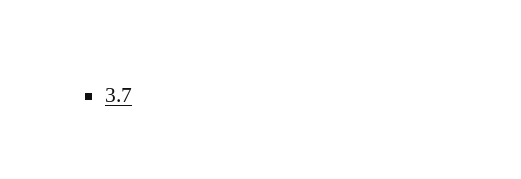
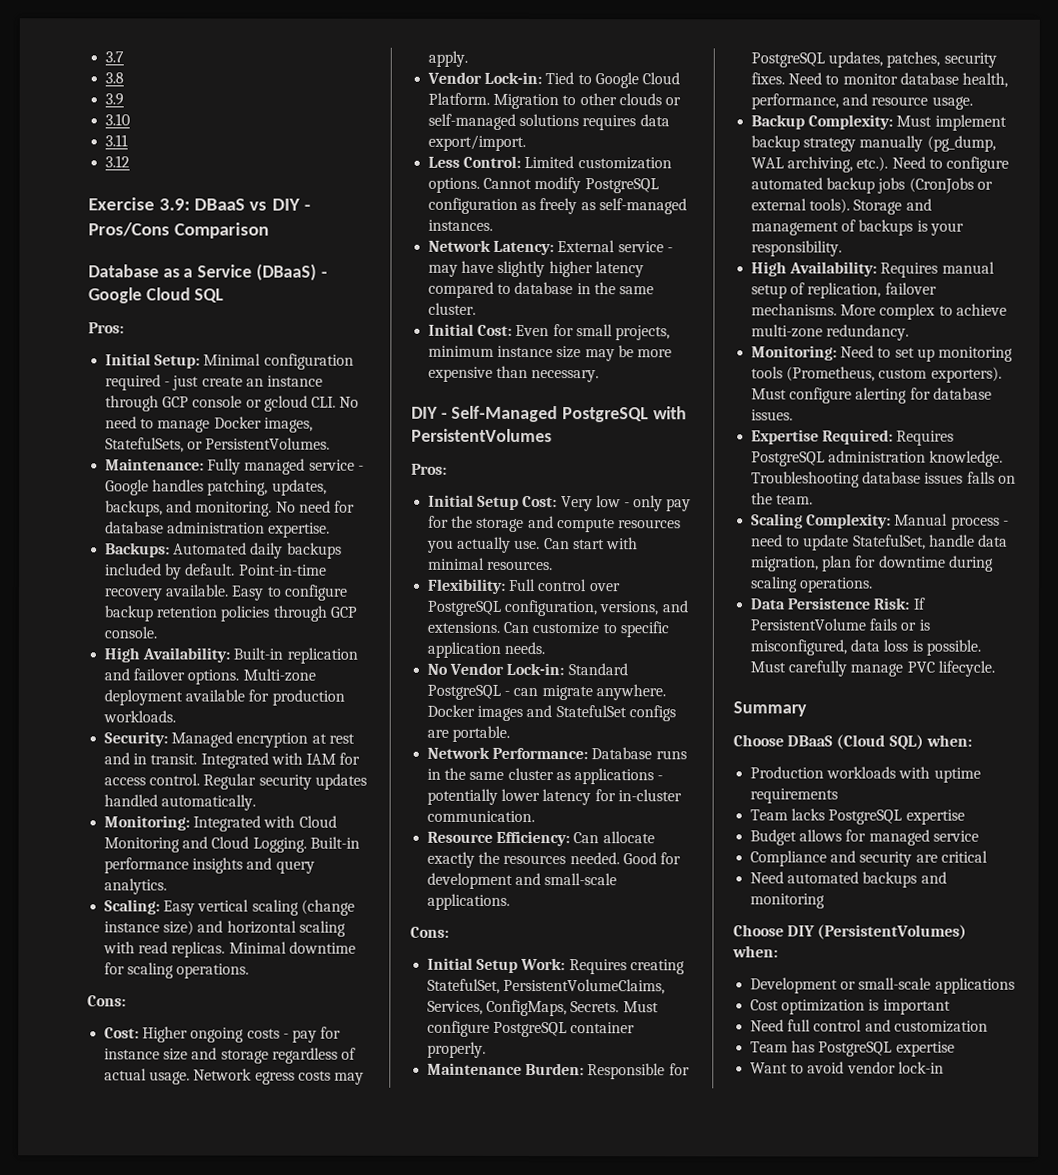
(132, 95) none -> [105,72,125,84] [105,93,125,106] [105,113,131,126] [105,134,129,147] [105,155,131,168] [88,197,311,211] [88,222,270,239] [88,263,328,281] [88,287,225,304] [88,322,124,334] [105,353,354,370] [105,374,323,391] [105,395,360,412] [105,416,313,433] [105,437,331,453] [105,458,364,475] [105,479,327,496] [105,500,355,517] [105,521,331,538] [105,542,342,559] [105,563,327,580] [104,584,348,601] [104,605,357,622] [104,626,158,639] [104,647,358,664] [104,668,316,685] [104,689,345,706] [103,710,177,723] [104,731,355,748] [104,752,361,769] [104,773,367,790] [104,794,257,811] [104,815,337,832] [104,836,360,853] [104,857,315,874] [104,878,168,895] [104,899,355,916] [104,920,346,937] [103,941,356,958] [104,962,250,979] [87,995,126,1007] [104,1026,342,1043] [104,1047,356,1064] [104,1068,364,1085] [428,50,469,67] [427,71,680,89] [428,92,681,110] [428,113,670,131] [428,134,527,151] [428,155,672,170] [428,177,659,194] [428,197,687,215] [428,219,494,231] [428,239,673,256] [428,260,644,278] [428,281,654,298] [428,302,477,315] [428,323,670,341] [428,345,672,362] [428,365,600,383] [411,405,687,423] [411,428,552,443] [411,463,447,475] [428,494,692,512] [428,515,681,533] [427,536,638,553] [428,557,554,571] [427,578,621,594] [427,599,688,617] [427,621,669,638] [427,641,546,658] [427,662,628,676] [427,684,666,701] [427,704,676,722] [427,725,511,742] [427,746,687,760] [427,767,664,785] [427,788,682,806] [427,810,536,823] [427,830,655,847] [427,851,681,868] [427,872,618,889] [427,893,511,910] [410,926,449,938] [427,957,685,975] [427,978,666,995] [427,999,659,1017] [427,1020,636,1038] [427,1041,487,1058] [427,1062,690,1080] [751,51,997,68] [751,72,1008,88] [751,93,973,110] [751,114,1007,131] [751,135,996,152] [751,156,1009,173] [751,177,993,194] [751,198,932,215] [751,219,964,236] [751,240,843,257] [751,261,995,278] [751,282,937,299] [751,303,1007,320] [751,324,910,341] [751,345,1013,362] [751,366,1002,383] [751,387,992,404] [751,409,794,421] [751,429,955,446] [751,450,1004,467] [751,471,1016,488] [751,492,814,505] [751,513,1009,530] [751,534,1008,551] [751,555,994,572] [750,576,874,593] [750,597,925,610] [750,618,930,631] [750,639,981,656] [750,660,995,677] [733,701,807,717] [733,734,972,750] [750,766,981,783] [750,788,839,804] [750,808,965,825] [750,829,979,846] [750,850,988,867] [750,871,947,888] [750,893,826,909] [733,924,968,940] [732,945,778,958] [750,977,1015,994] [750,999,951,1015] [750,1019,988,1033] [750,1040,955,1057] [750,1061,944,1074] // 3.8 // 3.9 // 3.10 // 3.11 // 3.12 // Exercise 3.9: DBaaS vs DIY - Pros/Cons Comparison // Database as a Service (DBaaS) - Google Cloud SQL // Pros: // Initial Setup: Minimal configuration required - just create an instance through GCP console or gcloud CLI. No need to manage Docker images, StatefulSets, or PersistentVolumes. // Maintenance: Fully managed service - Google handles patching, updates, backups, and monitoring. No need for database administration expertise. // Backups: Automated daily backups included by default. Point-in-time recovery available. Easy to configure backup retention policies through GCP console. // High Availability: Built-in replication and failover options. Multi-zone deployment available for production workloads. // Security: Managed encryption at rest and in transit. Integrated with IAM for access control. Regular security updates handled automatically. // Monitoring: Integrated with Cloud Monitoring and Cloud Logging. Built-in performance insights and query analytics. // Scaling: Easy vertical scaling (change instance size) and horizontal scaling with read replicas. Minimal downtime for scaling operations. // Cons: // Cost: Higher ongoing costs - pay for instance size and storage regardless of actual usage. Network egress costs may apply. // Vendor Lock-in: Tied to Google Cloud Platform. Migration to other clouds or self-managed solutions requires data export/import. // Less Control: Limited customization options. Cannot modify PostgreSQL configuration as freely as self-managed instances. // Network Latency: External service - may have slightly higher latency compared to database in the same cluster. // Initial Cost: Even for small projects, minimum instance size may be more expensive than necessary. // DIY - Self-Managed PostgreSQL with PersistentVolumes // Pros: // Initial Setup Cost: Very low - only pay for the storage and compute resources you actually use. Can start with minimal resources. // Flexibility: Full control over PostgreSQL configuration, versions, and extensions. Can customize to specific application needs. // No Vendor Lock-in: Standard PostgreSQL - can migrate anywhere. Docker images and StatefulSet configs are portable. // Network Performance: Database runs in the same cluster as applications - potentially lower latency for in-cluster communication. // Resource Efficiency: Can allocate exactly the resources needed. Good for development and small-scale applications. // Cons: // Initial Setup Work: Requires creating StatefulSet, PersistentVolumeClaims, Services, ConfigMaps, Secrets. Must configure PostgreSQL container properly. // Maintenance Burden: Responsible for PostgreSQL updates, patches, security fixes. Need to monitor database health, performance, and resource usage. // Backup Complexity: Must implement backup strategy manually (pg_dump, WAL archiving, etc.). Need to configure automated backup jobs (CronJobs or external tools). Storage and management of backups is your responsibility. // High Availability: Requires manual setup of replication, failover mechanisms. More complex to achieve multi-zone redundancy. // Monitoring: Need to set up monitoring tools (Prometheus, custom exporters). Must configure alerting for database issues. // Expertise Required: Requires PostgreSQL administration knowledge. Troubleshooting database issues falls on the team. // Scaling Complexity: Manual process - need to update StatefulSet, handle data migration, plan for downtime during scaling operations. // Data Persistence Risk: If PersistentVolume fails or is misconfigured, data loss is possible. Must carefully manage PVC lifecycle. // Summary // Choose DBaaS (Cloud SQL) when: // Production workloads with uptime requirements // Team lacks PostgreSQL expertise // Budget allows for managed service // Compliance and security are critical // Need automated backups and monitoring // Choose DIY (PersistentVolumes) when: // Development or small-scale applications // Cost optimization is important // Need full control and customization // Team has PostgreSQL expertise // Want to avoid vendor lock-in

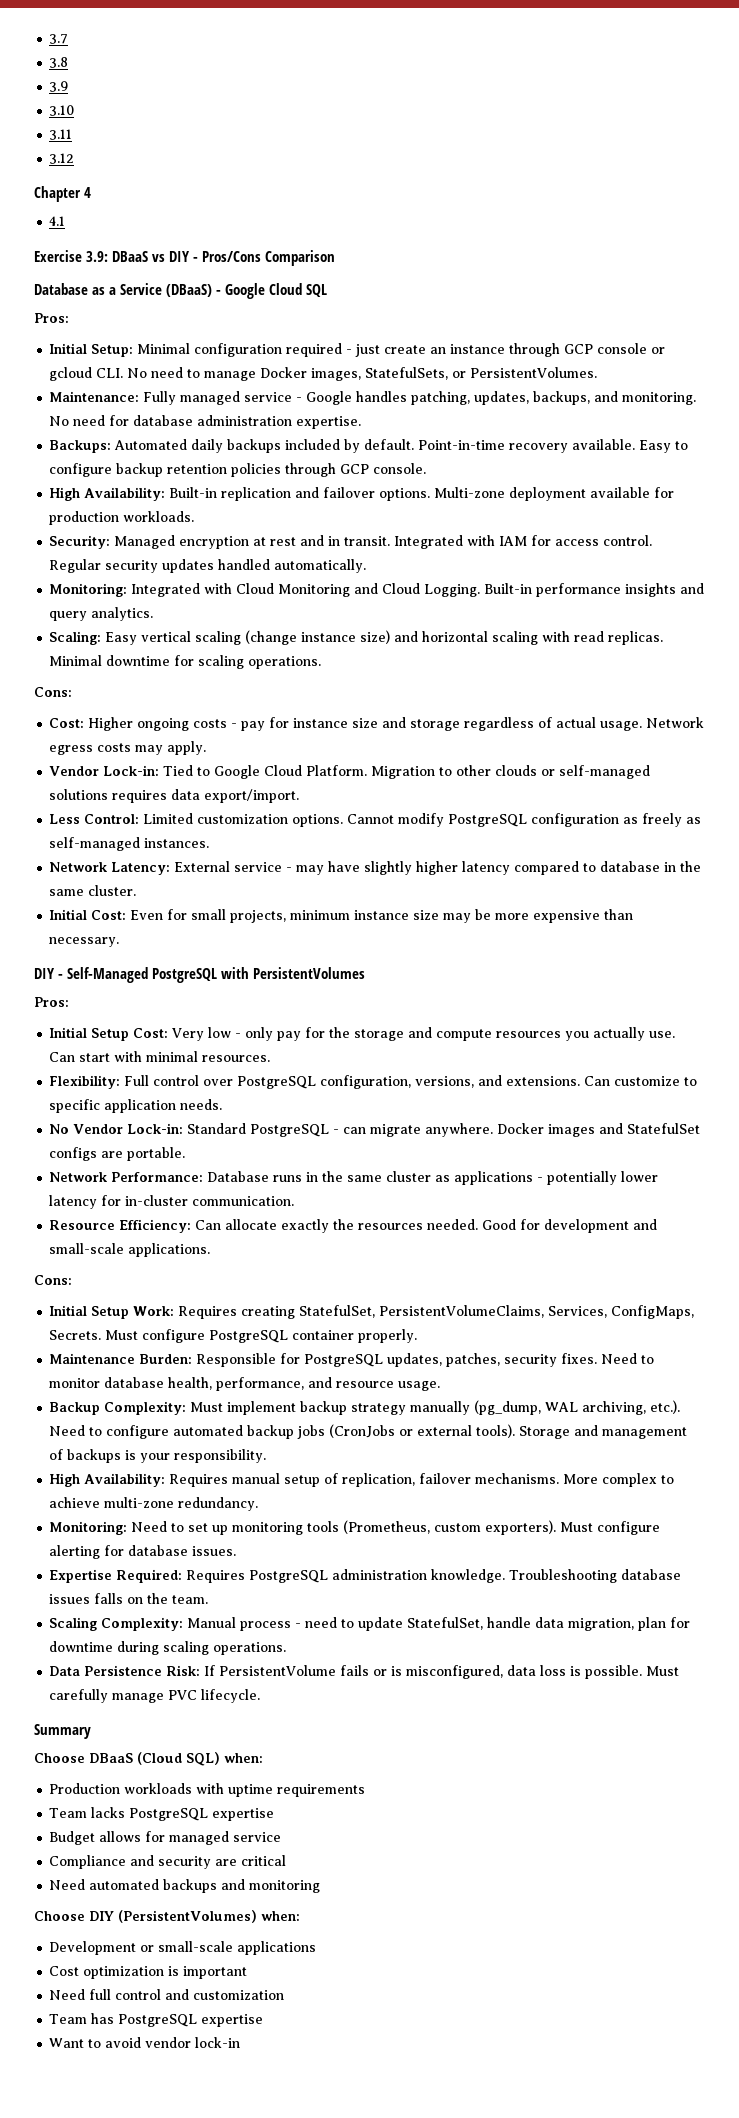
(131, 161) none -> [34,186,91,202] [49,216,66,226] // Chapter 4 // 4.1

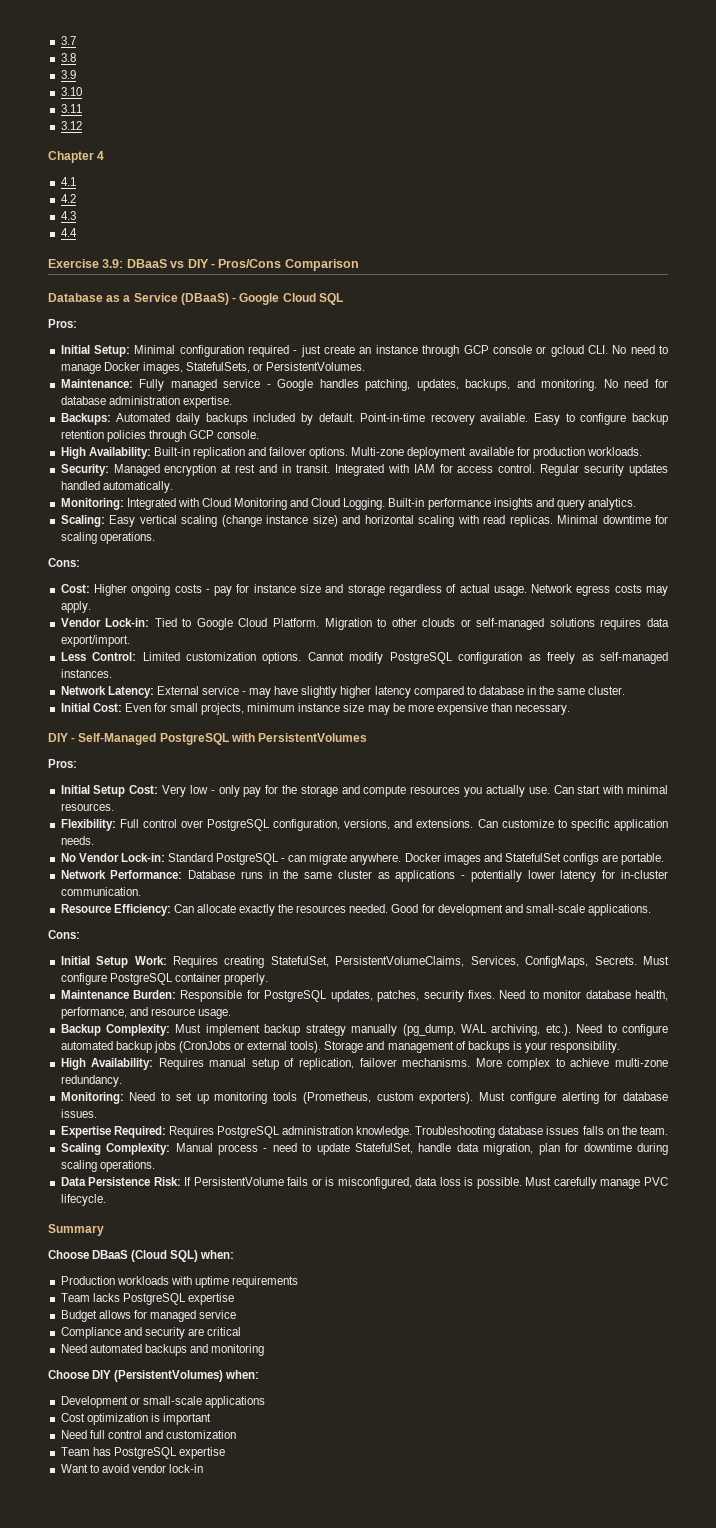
(66, 221) none -> [60,194,76,203] [60,211,76,220] [60,228,77,237] // 4.2 // 4.3 // 4.4

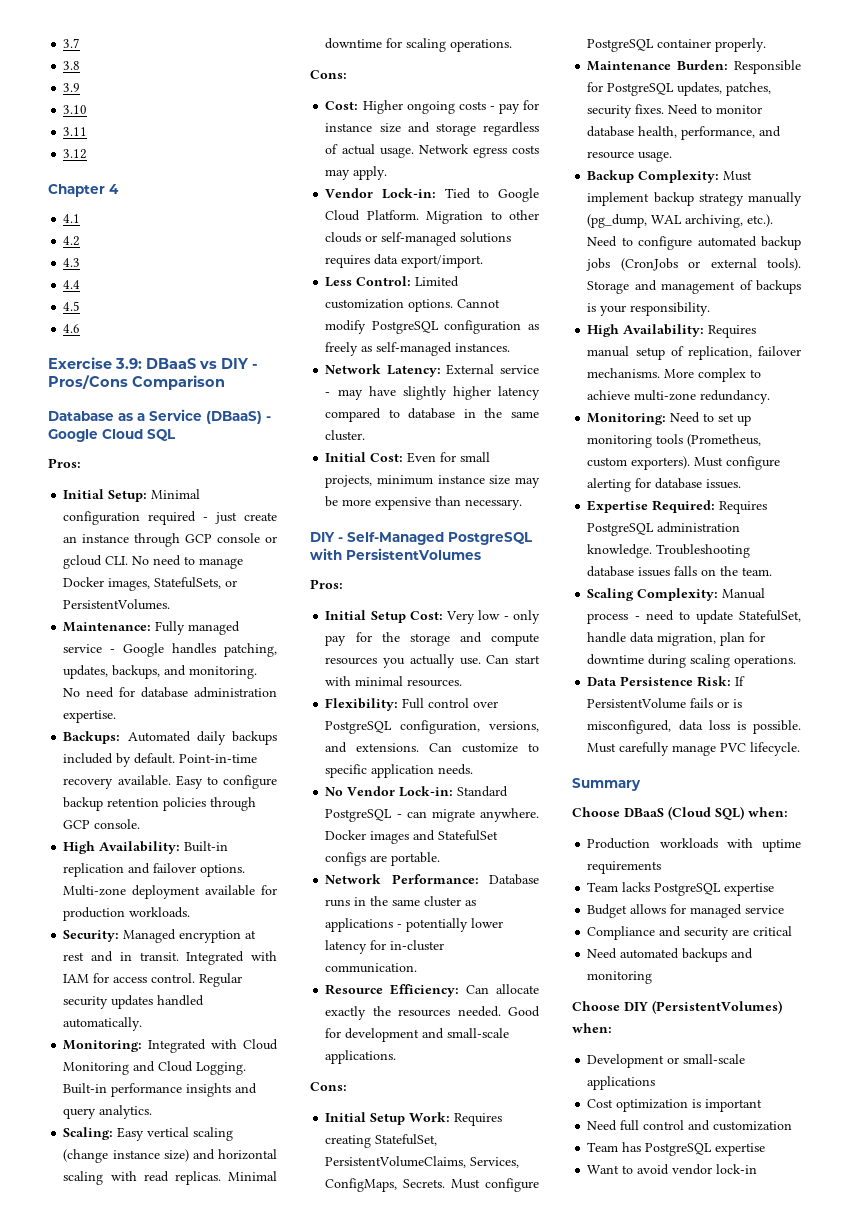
(77, 232) none -> [63,301,81,311] [63,324,81,333] // 4.5 // 4.6

